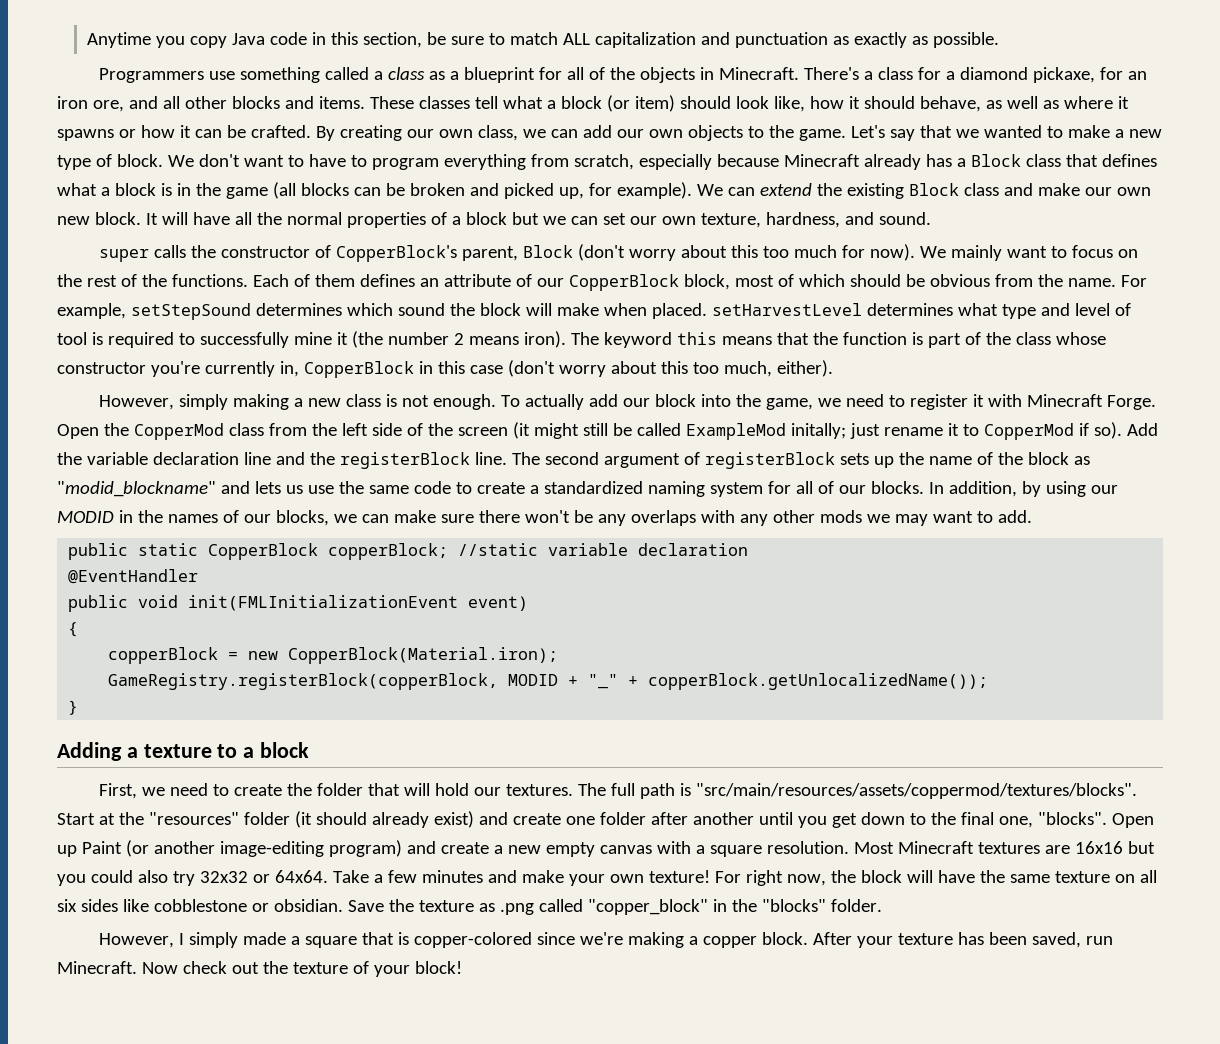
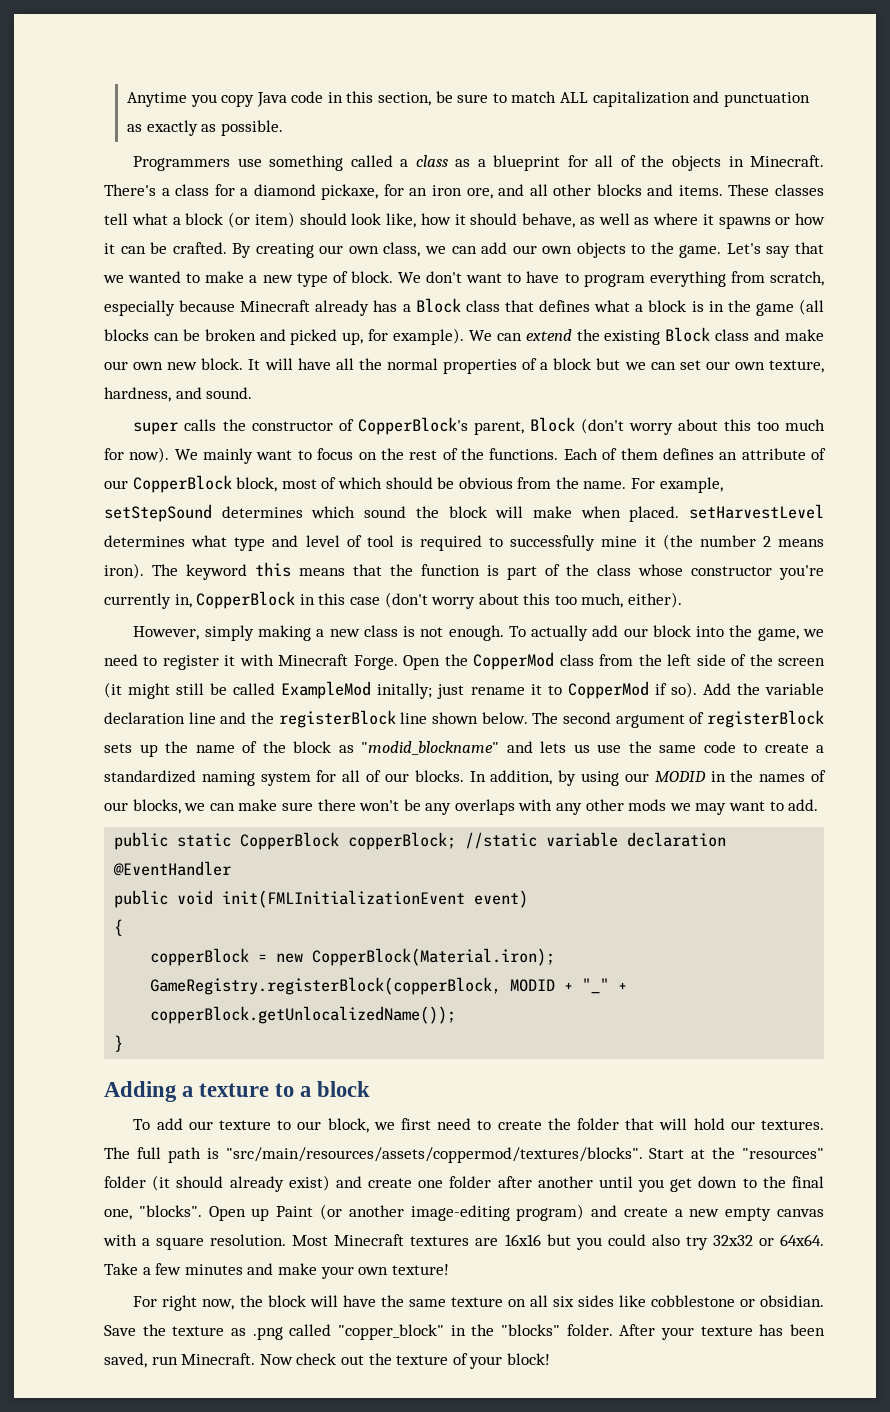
[474,452,507,465] line. -> [400,712,528,724] line shown below.
[98,783,165,799] First, we -> [133,1118,432,1133] To add our texture to our block, we first
(710, 876) none -> (449, 1269) //
[98,932,808,948] // However, I simply made a square that is copper-colored since we're making a copper block. -> (613, 1330) none

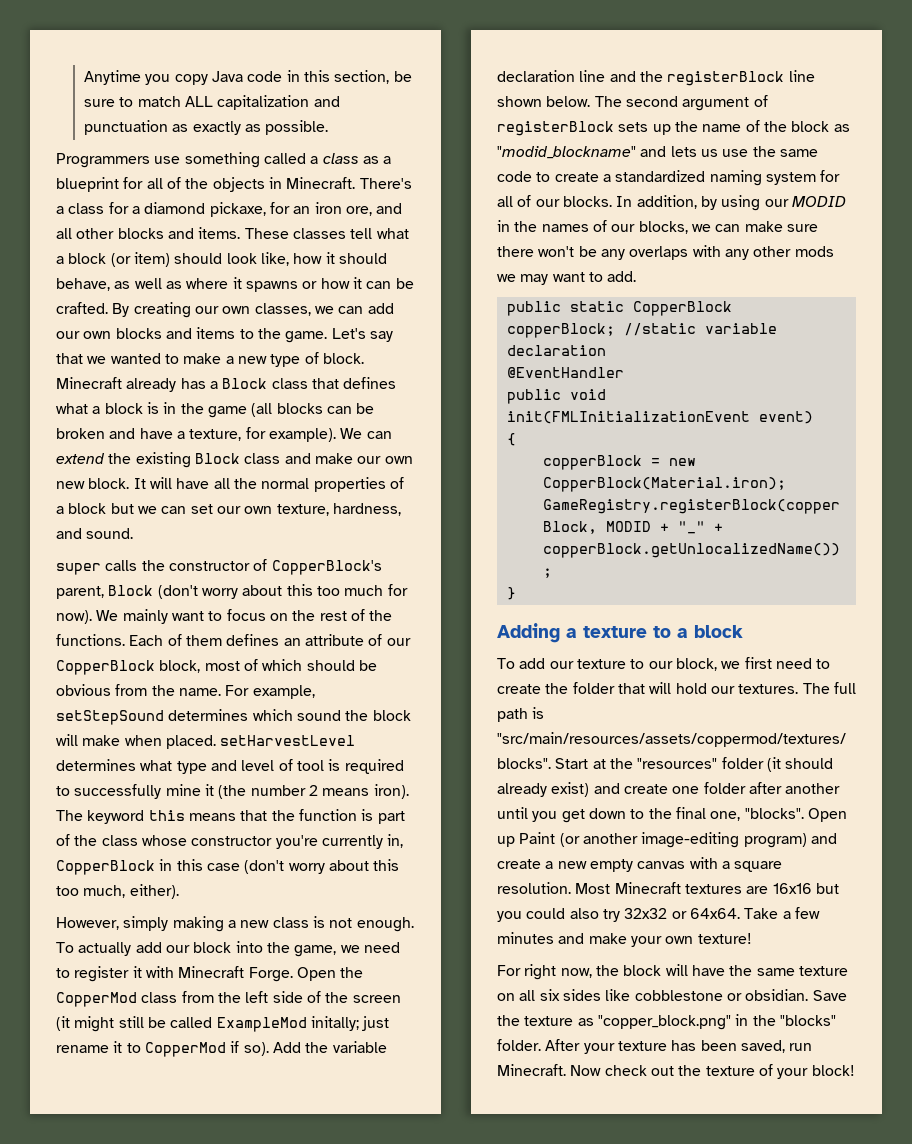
[383,242,421,257] class, -> [254,303,311,316] classes,
[576,242,626,258] objects -> [115,327,236,339] blocks and items
[398,271,824,287] [104,300,236,316] We don't want to have to program everything from scratch, especially because -> (364, 358) none
[290,329,364,345] picked up, -> [139,428,242,441] have a texture,
[252,1324,444,1340] .png called "copper_block" -> [597,1015,731,1030] "copper_block.png"

